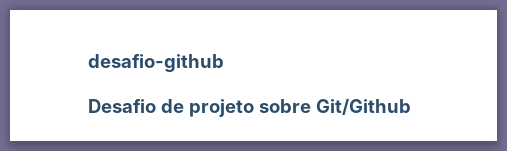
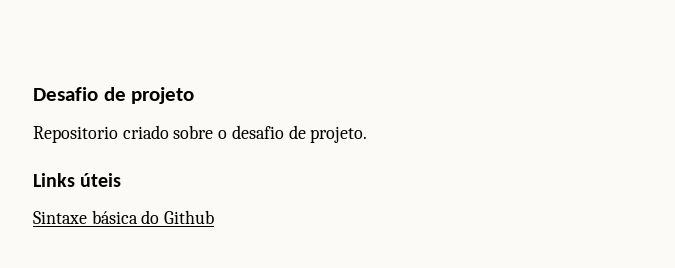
[88,54,224,72] desafio-github // -> (33, 94) none
[258,98,411,115] sobre Git/Github -> [33,125,368,143] [33,173,122,187] [33,210,215,224] // Repositorio criado sobre o desafio de projeto. // Links úteis // Sintaxe básica do Github

